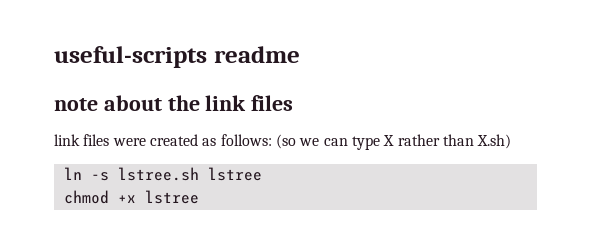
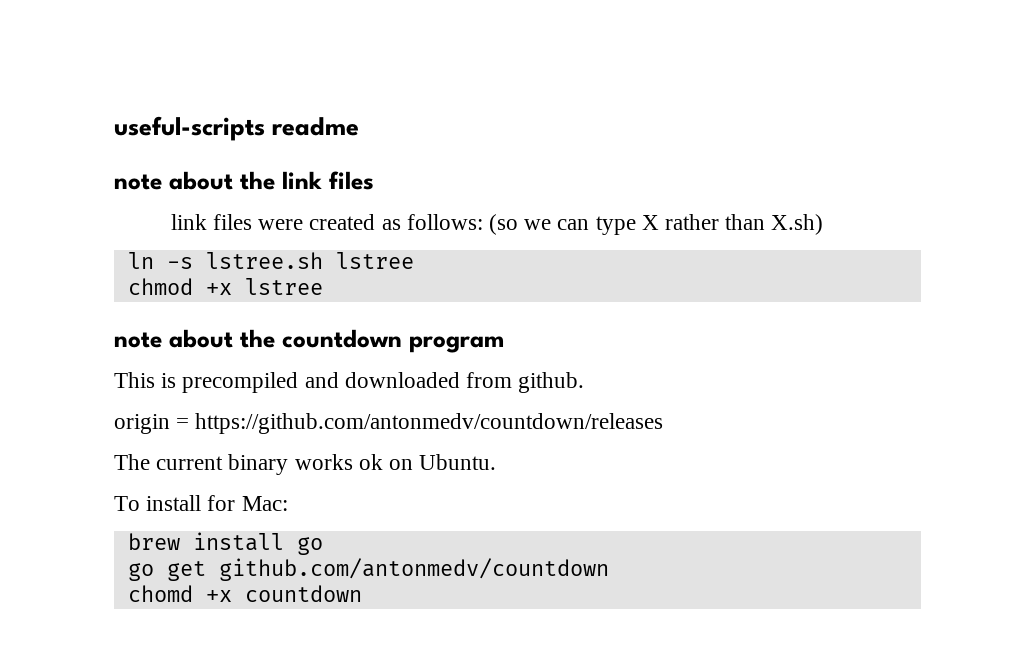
(199, 197) none -> [114,329,504,353] [114,372,585,393] [114,413,664,434] [114,454,497,475] [114,495,288,511] [127,532,323,555] [127,558,609,581] [127,585,362,602] // note about the countdown program // This is precompiled and downloaded from github. // origin = https://github.com/antonmedv/countdown/releases // The current binary works ok on Ubuntu. // To install for Mac: // brew install go // go get github.com/antonmedv/countdown // chomd +x countdown

